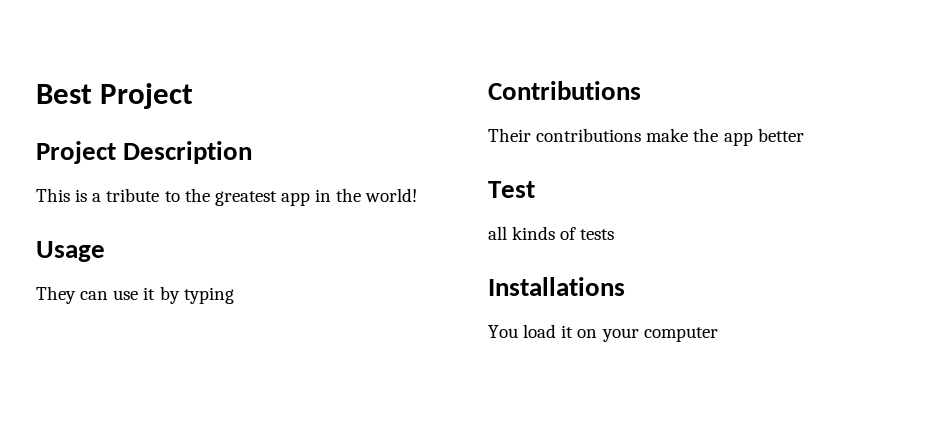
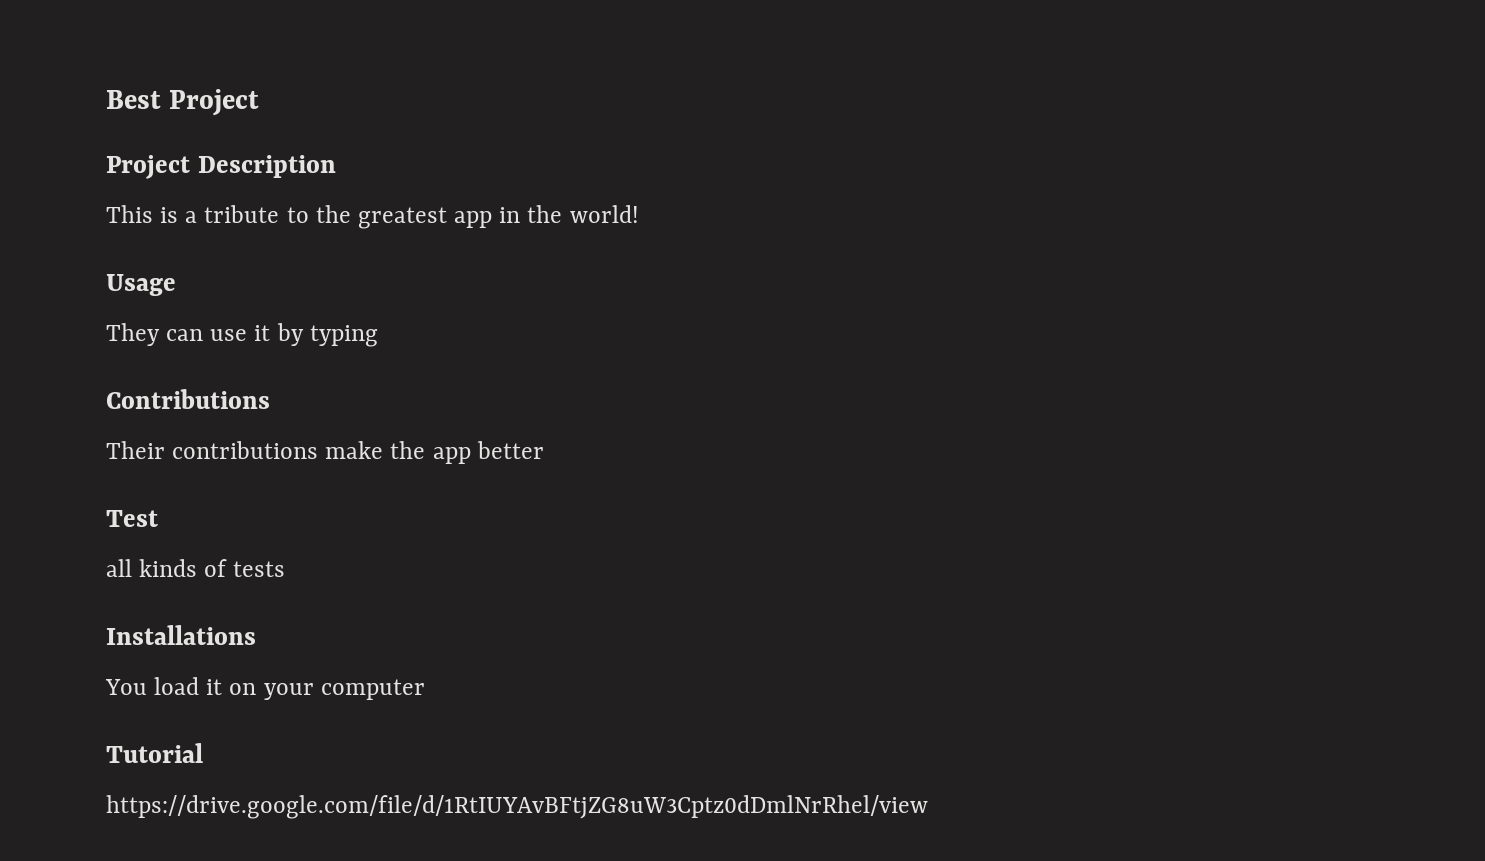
(718, 334) none -> [106,743,203,763] [106,795,928,819] // Tutorial // https://drive.google.com/file/d/1RtIUYAvBFtjZG8uW3Cptz0dDmlNrRhel/view

